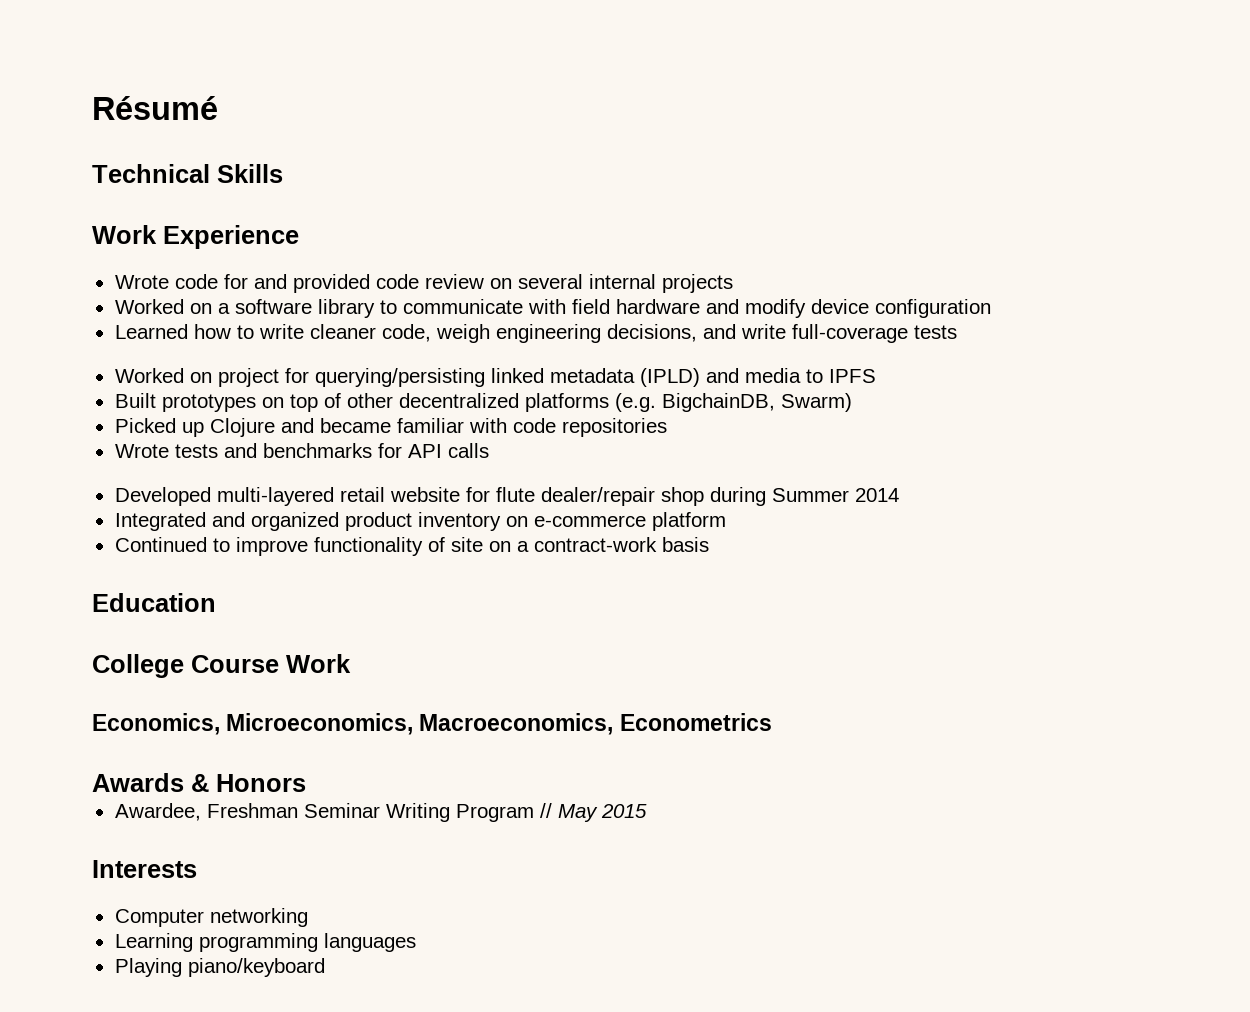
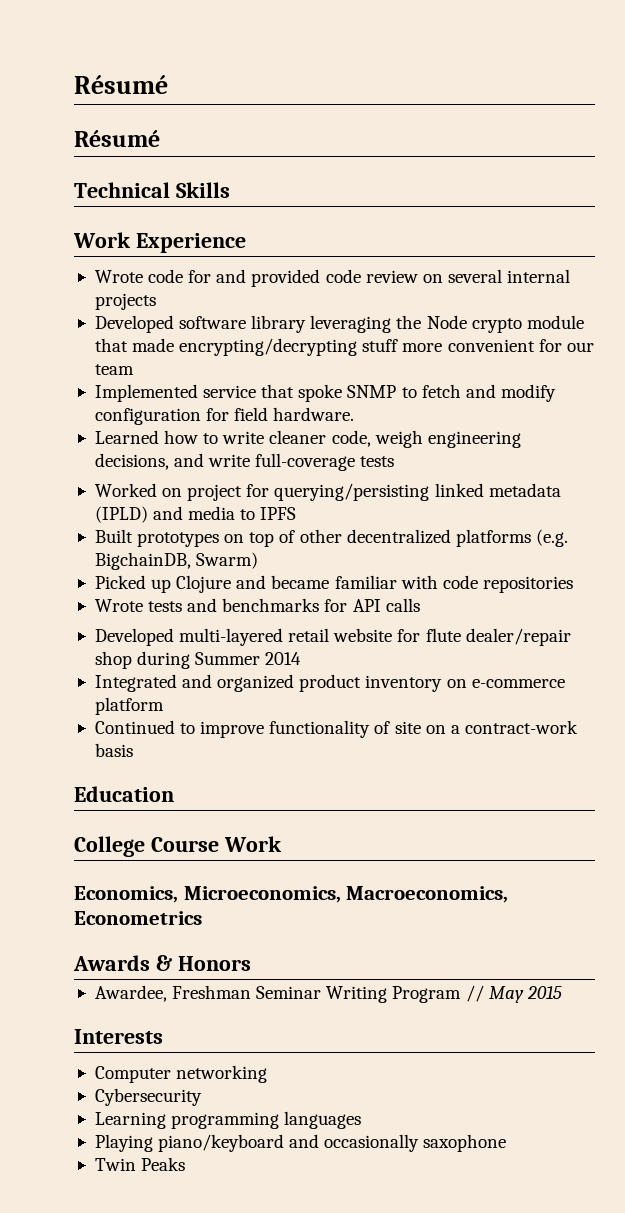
[92,96,218,120] Résumé -> [74,75,168,94] [74,130,160,147] Résumé // Résumé
[114,299,700,318] Worked on a software library to communicate with field hardware -> [94,315,584,333] [94,338,594,356] [94,364,134,375] [94,384,461,402] Developed software library leveraging the Node crypto module that made encrypting/decrypting stuff more convenient for our team // Implemented service that spoke SNMP to fetch
[810,299,869,314] device -> (556, 393) none
(991, 308) none -> [206,407,355,421] for field hardware.
(308, 917) none -> [94,1088,202,1106] // Cybersecurity
(325, 967) none -> [289,1134,507,1152] [94,1157,186,1171] and occasionally saxophone // Twin Peaks

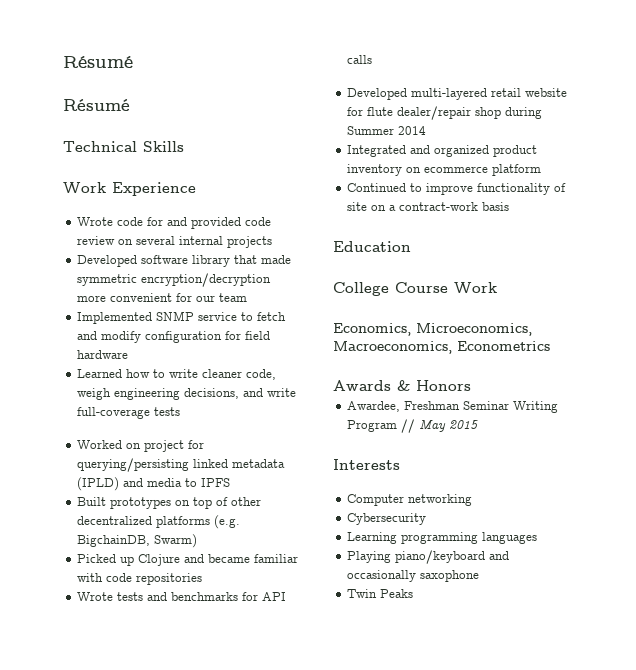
[310,315,584,333] [94,338,399,356] leveraging the Node crypto module that made encrypting/decrypting stuff -> [234,255,292,264] [77,273,272,287] that made symmetric encryption/decryption
[203,384,397,402] service that spoke SNMP -> [156,311,238,321] SNMP service
[273,407,355,421] hardware. -> [77,350,129,359] hardware
[471,679,565,688] e-commerce -> [424,166,489,173] ecommerce

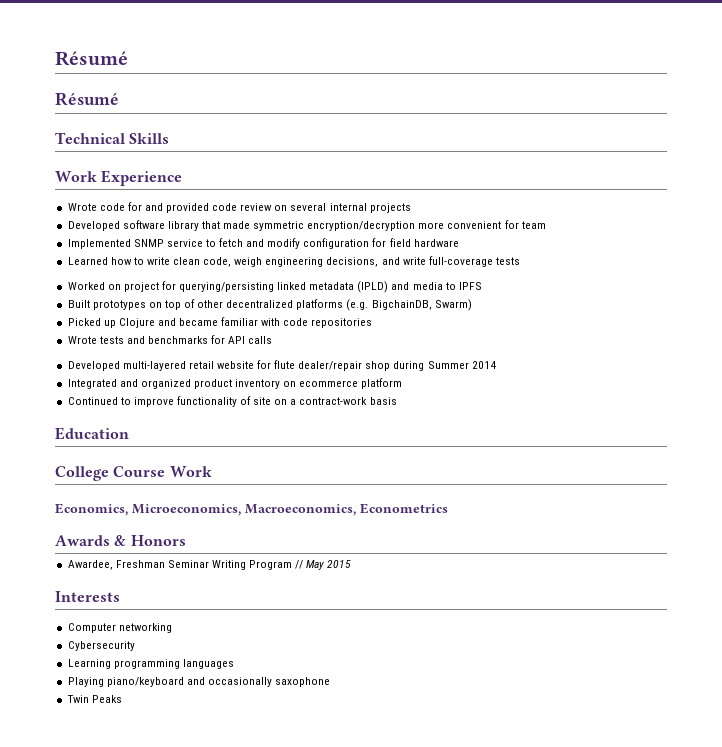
[196,295,216,302] our -> (519, 224) none
[202,369,243,378] cleaner -> [173,257,201,265] clean

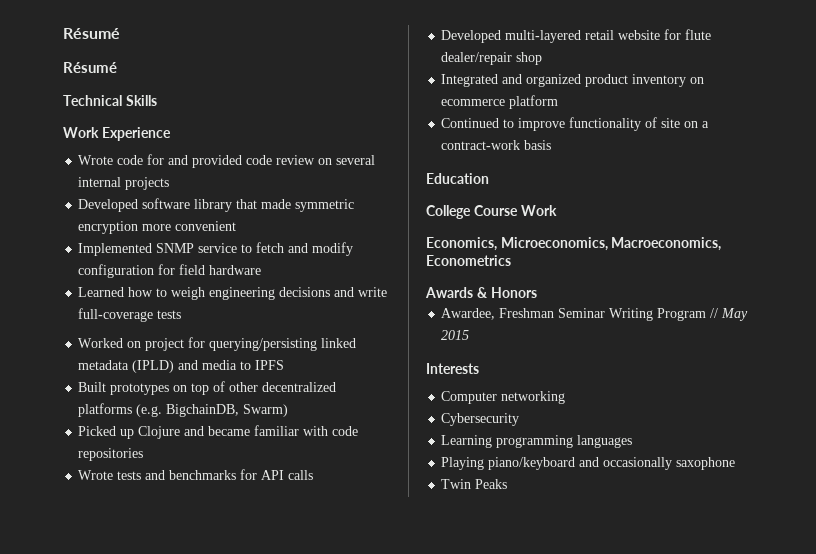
[307,221,416,231] encryption/decryption -> [78,221,139,234] encryption
[504,220,546,229] for team -> (237, 226) none
[146,257,232,267] write clean code, -> (168, 292) none
[326,257,379,267] decisions, -> [279,287,331,297] decisions
[393,361,496,371] during Summer 2014 -> (543, 58) none

